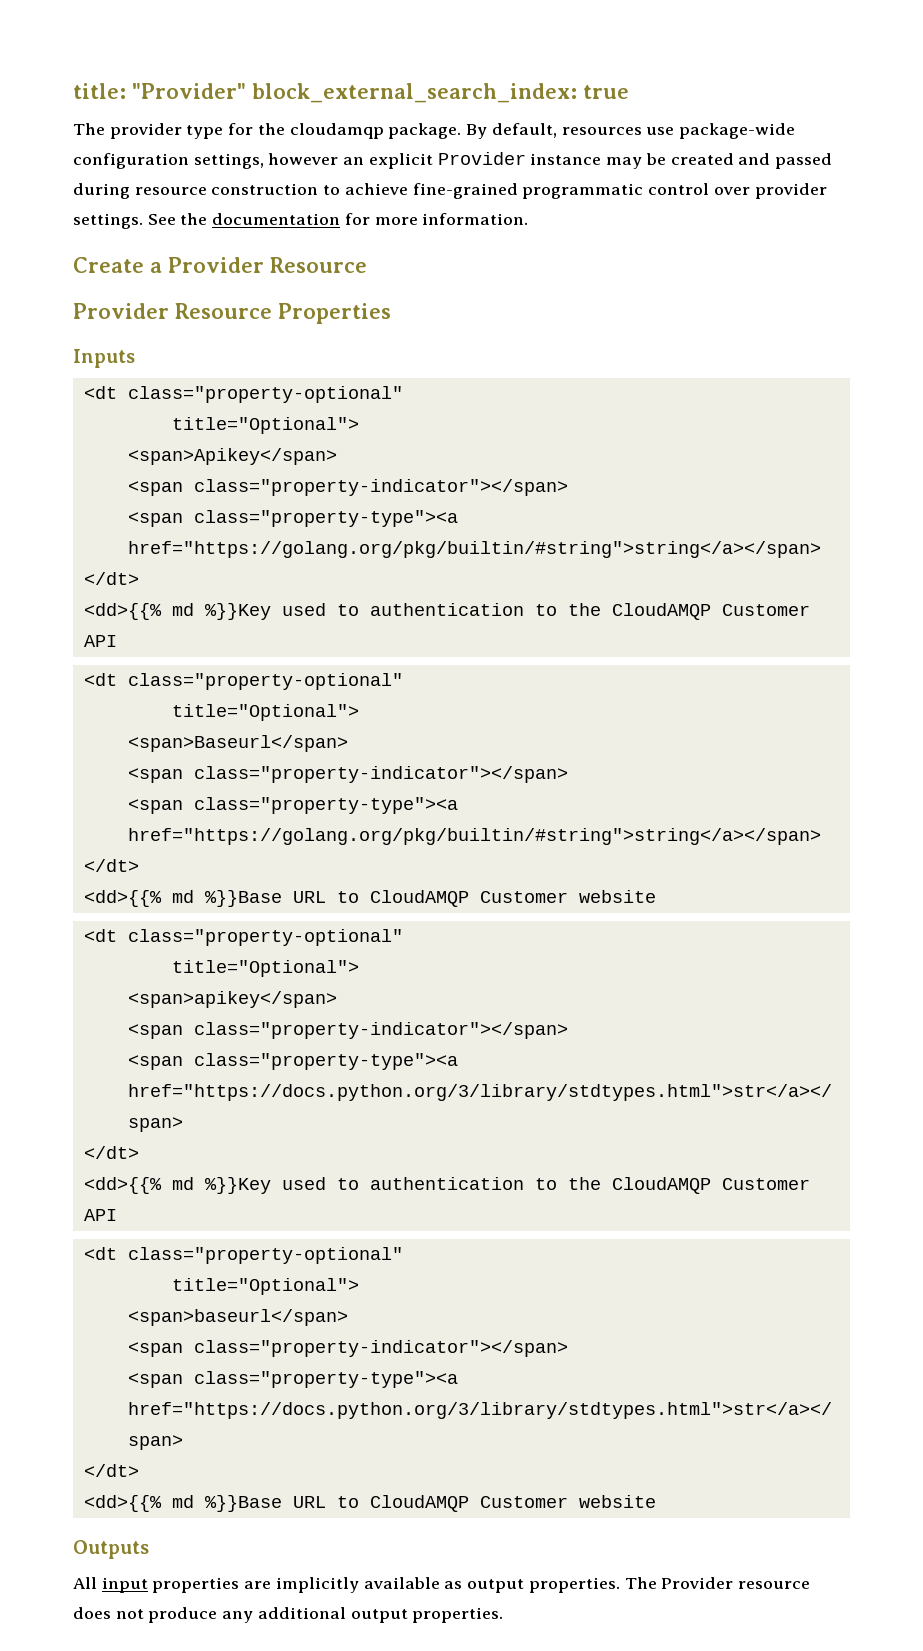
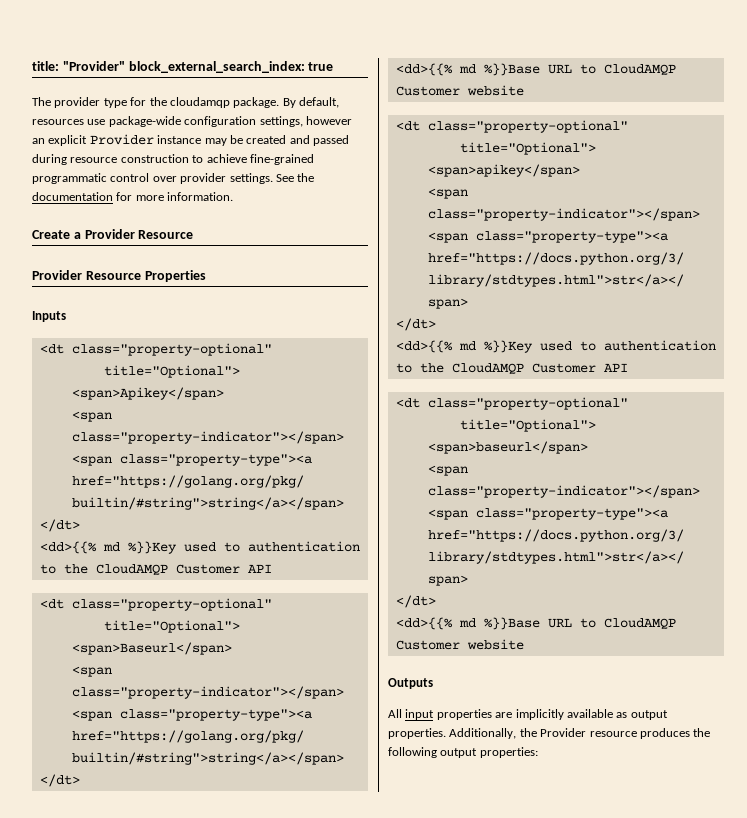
[624,1577,810,1589] [73,1607,504,1623] The Provider resource does not produce any additional output properties. -> [449,728,711,739] [388,747,538,758] Additionally, the Provider resource produces the following output properties:

